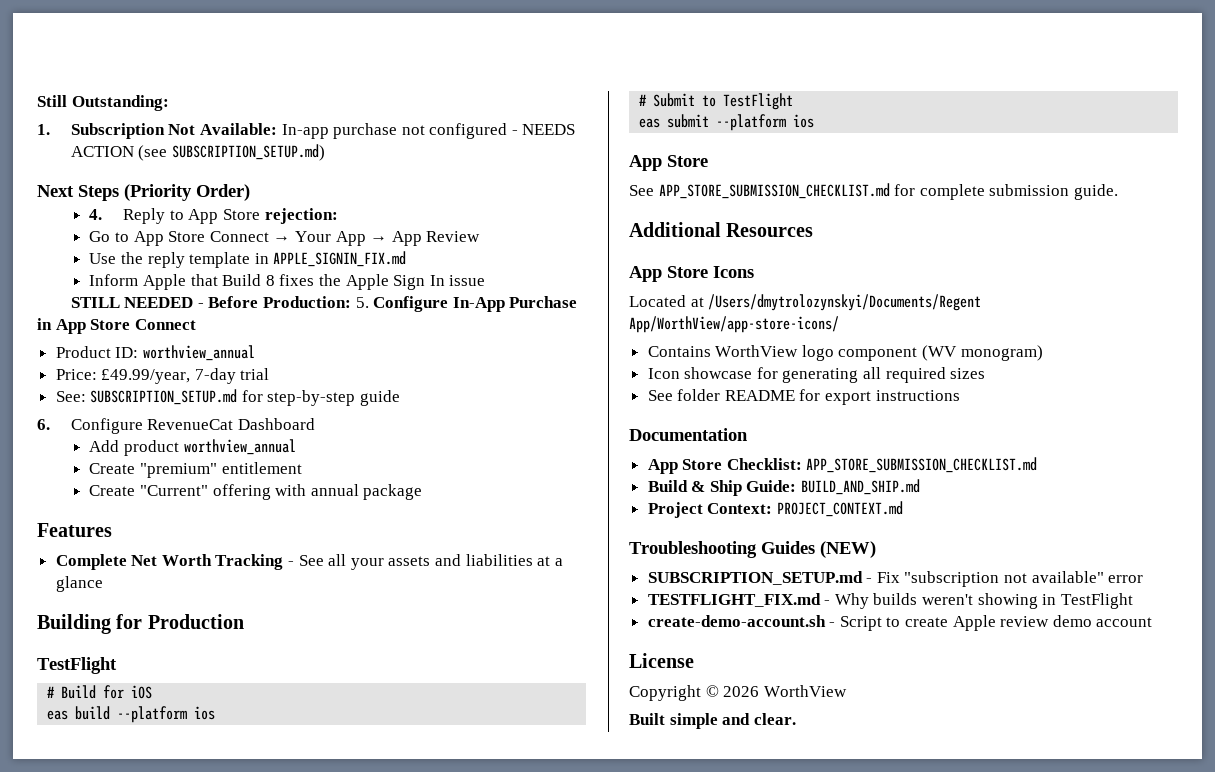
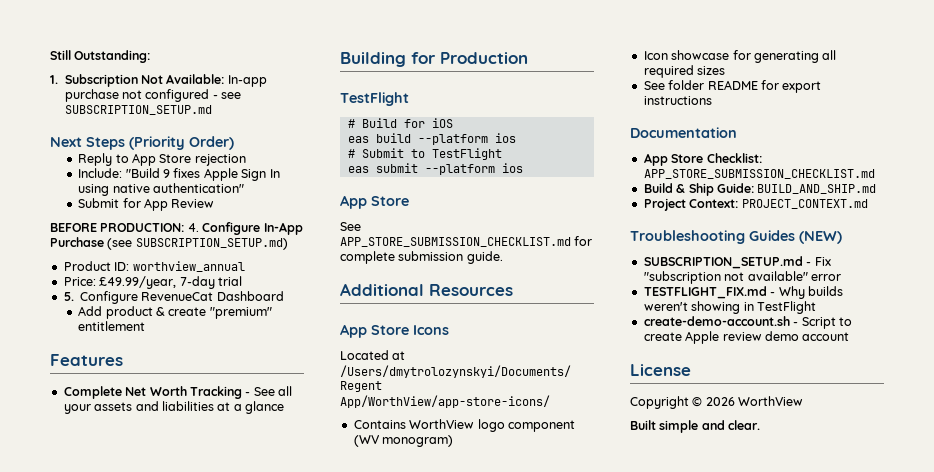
[522,124,576,135] [70,144,325,161] NEEDS ACTION (see SUBSCRIPTION_SETUP.md) -> [221,92,242,99] [64,105,212,115] see SUBSCRIPTION_SETUP.md
[89,209,103,220] 4. -> (234, 143) none
[264,208,338,224] [89,231,481,246] [89,251,407,268] [89,274,486,290] [70,296,578,312] [37,318,196,334] rejection: // Go to App Store Connect → Your App → App Review // Use the reply template in APPLE_SIGNIN_FIX.md // Inform Apple that Build 8 fixes the Apple Sign In issue // STILL NEEDED - Before Production: 5. Configure In-App Purchase in App Store Connect -> [194,154,246,166] [78,168,280,181] [78,183,245,196] [78,198,215,211] [50,222,303,235] [50,237,288,250] rejection // Include: "Build 9 fixes Apple Sign In using native authentication" // Submit for App Review // BEFORE PRODUCTION: 4. Configure In-App Purchase (see SUBSCRIPTION_SETUP.md)
[55,389,401,406] [37,419,50,430] See: SUBSCRIPTION_SETUP.md for step-by-step guide // 6. -> [63,292,74,301] 5.
[183,439,296,455] [89,463,136,474] worthview_annual // Create -> [156,307,207,316] & create
[89,484,423,500] // Create "Current" offering with annual package -> (146, 326) none

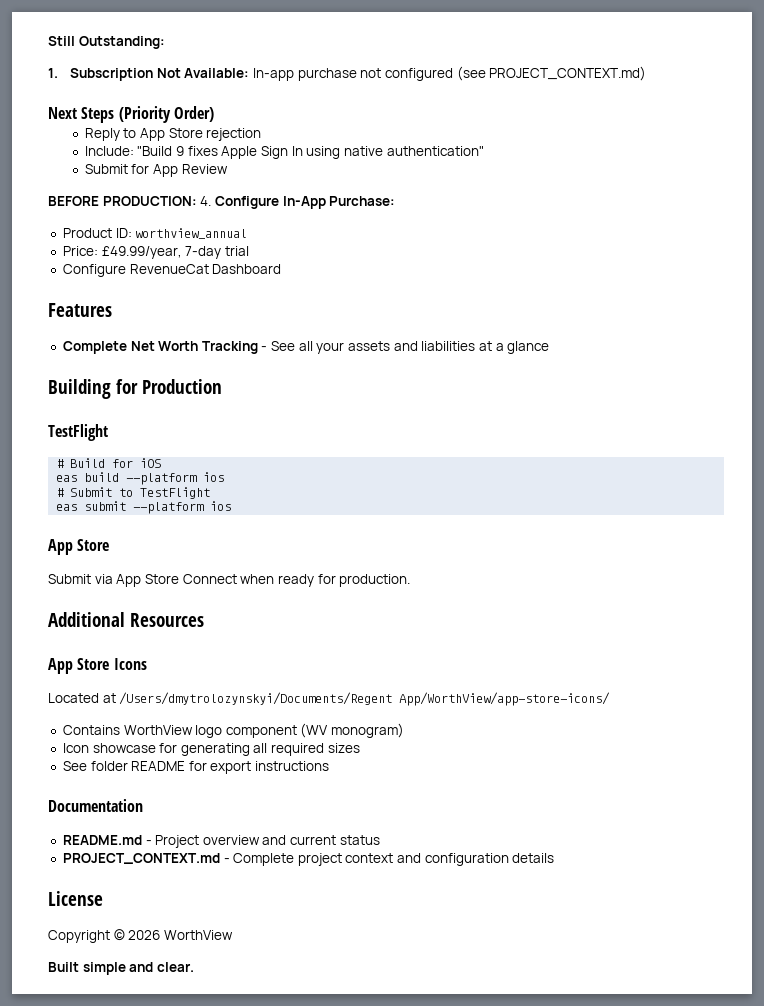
[212,92,242,99] [64,105,212,115] - see SUBSCRIPTION_SETUP.md -> [456,66,647,81] (see PROJECT_CONTEXT.md)
[50,237,288,250] Purchase (see SUBSCRIPTION_SETUP.md) -> [329,196,396,206] Purchase:
[63,292,74,301] 5. -> (249, 251) none
[78,306,272,319] [78,321,146,331] // Add product & create "premium" entitlement -> (282, 269) none
[340,222,361,231] [340,236,593,247] [340,251,503,264] See APP_STORE_SUBMISSION_CHECKLIST.md for complete submission guide. -> [48,574,411,587] Submit via App Store Connect when ready for production.
[643,153,762,166] [643,169,875,179] [643,183,877,196] [643,198,868,211] [630,230,842,244] [643,256,831,269] [643,271,841,284] [643,286,843,299] [643,301,816,314] [643,316,852,329] [643,331,850,344] App Store Checklist: APP_STORE_SUBMISSION_CHECKLIST.md // Build & Ship Guide: BUILD_AND_SHIP.md // Project Context: PROJECT_CONTEXT.md // Troubleshooting Guides (NEW) // SUBSCRIPTION_SETUP.md - Fix "subscription not available" error // TESTFLIGHT_FIX.md - Why builds weren't showing in TestFlight // create-demo-account.sh - Script to create Apple review demo account -> [62,835,380,848] [62,853,555,866] README.md - Project overview and current status // PROJECT_CONTEXT.md - Complete project context and configuration details

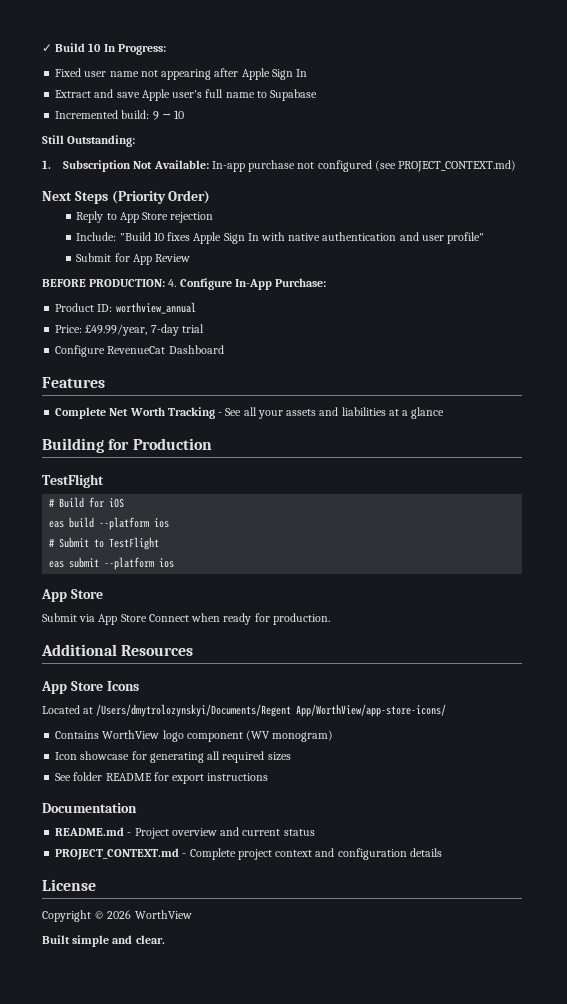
(48, 41) none -> [42,43,166,55] [55,68,308,80] [55,89,318,101] [55,110,185,120] ✓ Build 10 In Progress: // Fixed user name not appearing after Apple Sign In // Extract and save Apple user's full name to Supabase // Incremented build: 9 → 10 //
[176,146,185,156] 9 -> [153,232,164,241] 10
[306,146,484,159] using native authentication" -> [260,232,485,244] with native authentication and user profile"

